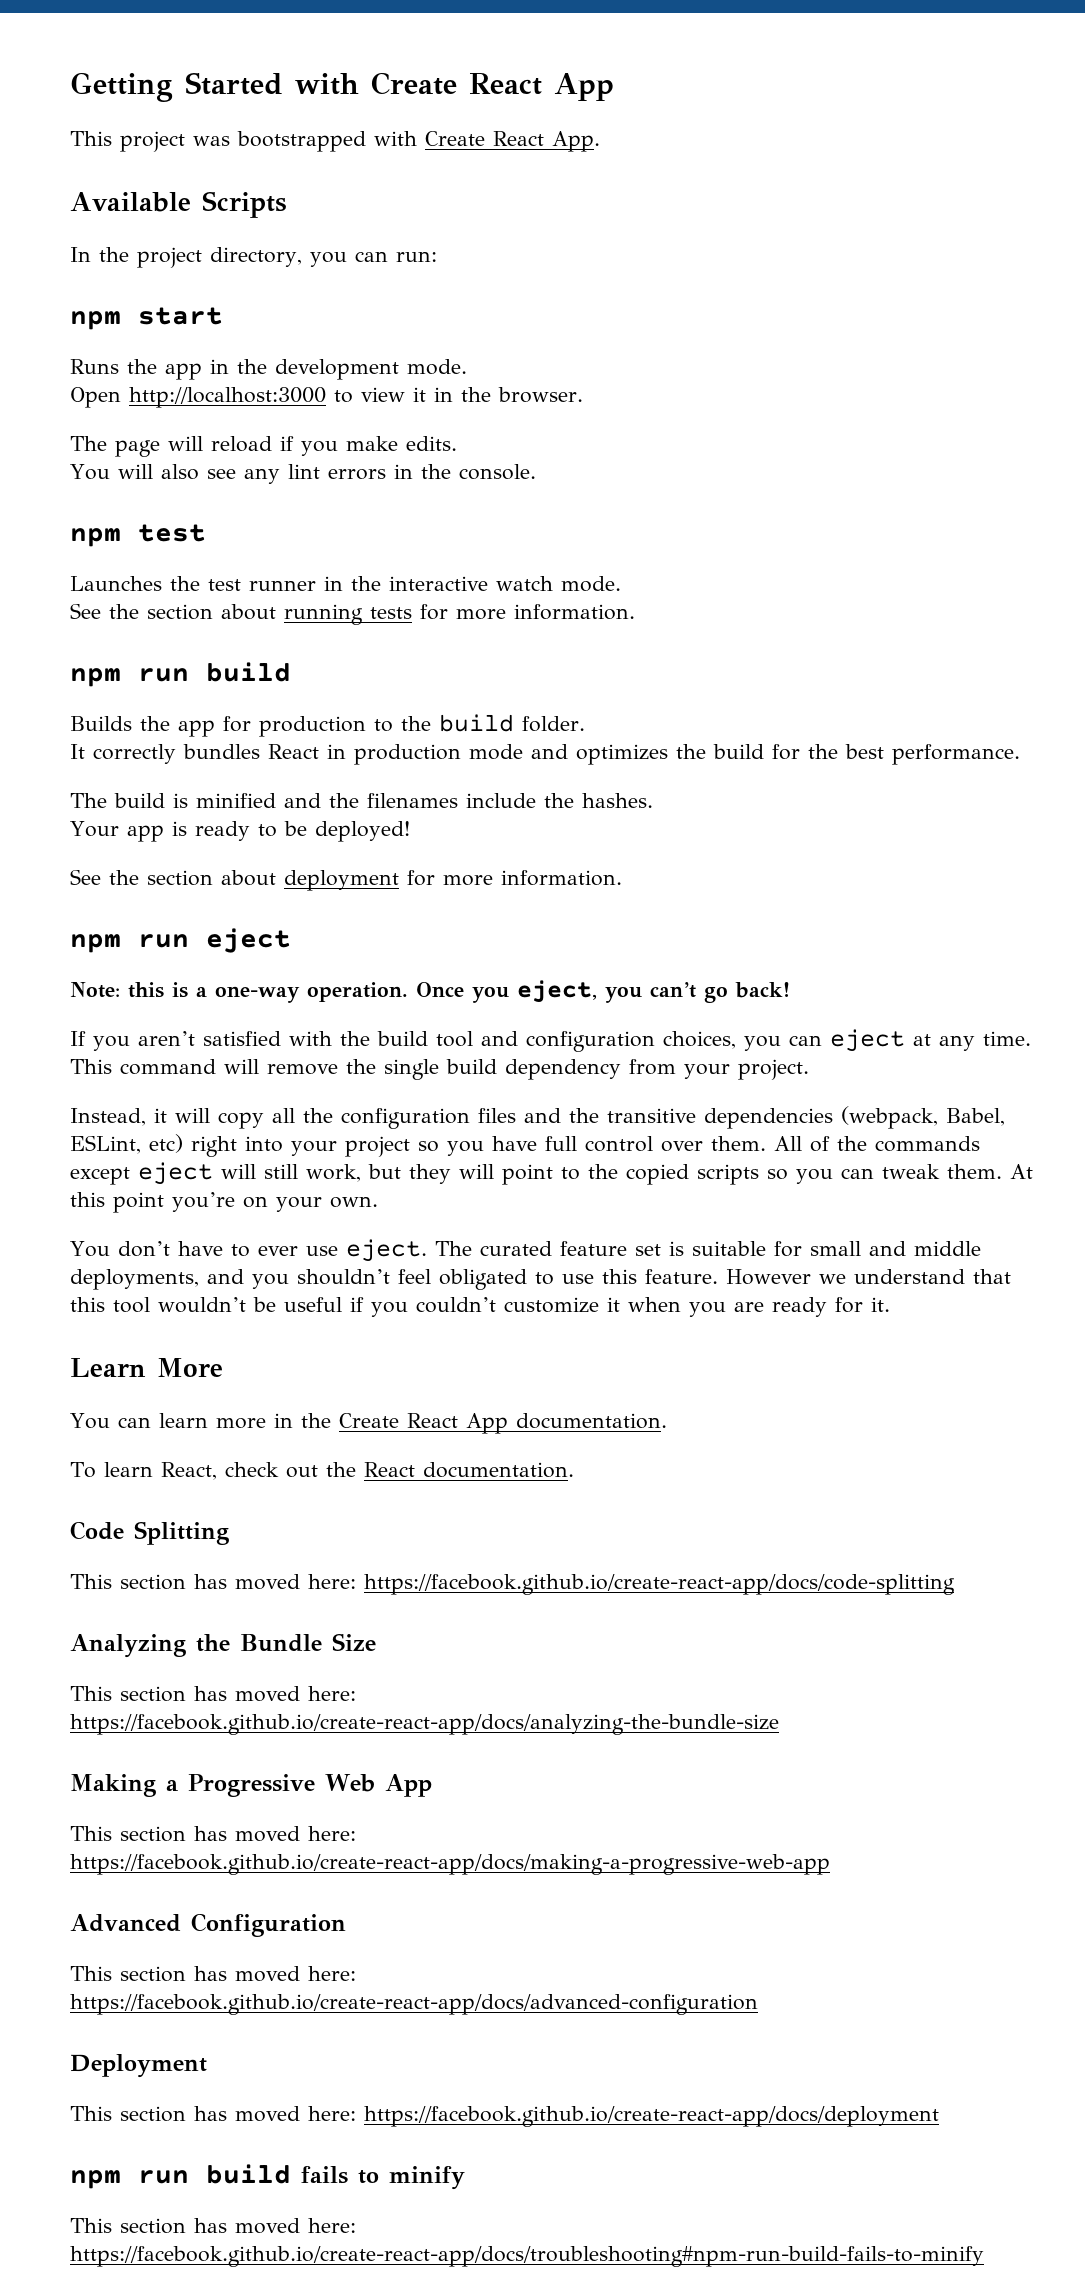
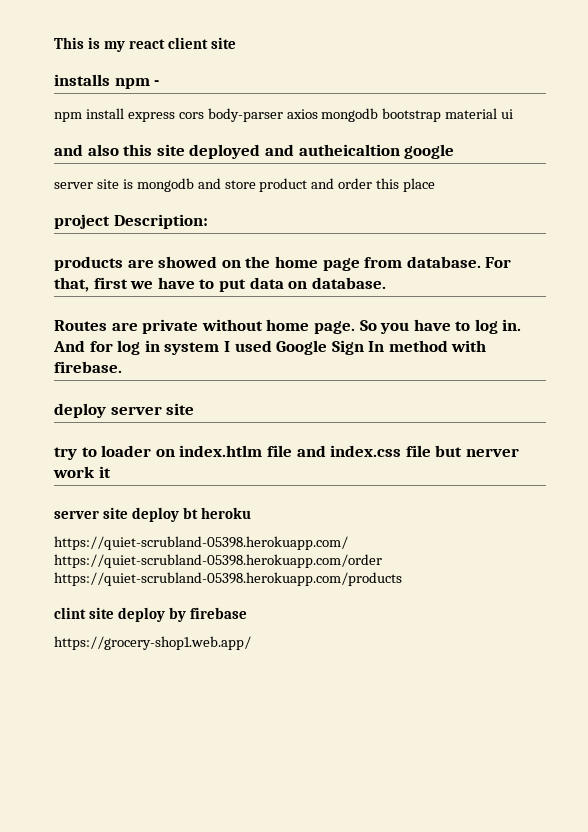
[70,72,614,102] [70,131,600,152] [70,191,287,218] [70,247,437,268] [70,307,223,330] [70,359,467,380] [70,387,583,408] [70,436,457,457] [70,464,536,484] [70,524,206,547] [70,576,621,592] [70,603,635,625] [70,662,291,687] [70,714,585,737] [70,744,1020,765] [70,793,653,808] [70,821,410,842] [70,869,622,891] [70,928,291,953] [70,980,790,1003] [70,1029,1031,1052] [70,1059,809,1080] [70,1106,1005,1129] [70,1134,980,1157] [70,1162,1033,1185] [70,1192,378,1213] [70,1239,981,1262] [70,1269,1011,1290] [70,1297,890,1317] [70,1358,223,1377] [70,1413,667,1434] [70,1462,574,1480] [70,1521,229,1545] [70,1574,955,1595] [70,1633,376,1658] [70,1686,356,1702] [70,1714,779,1735] [70,1774,432,1797] [70,1826,356,1842] [70,1854,830,1875] [70,1913,346,1937] [70,1966,356,1982] [70,1994,758,2015] [70,2054,207,2078] [70,2106,939,2127] [70,2164,465,2190] [70,2218,356,2234] [70,2246,984,2267] Getting Started with Create React App // This project was bootstrapped with Create React App. // Available Scripts // In the project directory, you can run: // npm start // Runs the app in the development mode. // Open http://localhost:3000 to view it in the browser. // The page will reload if you make edits. // You will also see any lint errors in the console. // npm test // Launches the test runner in the interactive watch mode. // See the section about running tests for more information. // npm run build // Builds the app for production to the build folder. // It correctly bundles React in production mode and optimizes the build for the best performance. // The build is minified and the filenames include the hashes. // Your app is ready to be deployed! // See the section about deployment for more information. // npm run eject // Note: this is a one-way operation. Once you eject, you can’t go back! // If you aren’t satisfied with the build tool and configuration choices, you can eject at any time. This command will remove the single build dependency from your project. // Instead, it will copy all the configuration files and the transitive dependencies (webpack, Babel, ESLint, etc) right into your project so you have full control over them. All of the commands except eject will still work, but they will point to the copied scripts so you can tweak them. At this point you’re on your own. // You don’t have to ever use eject. The curated feature set is suitable for small and middle deployments, and you shouldn’t feel obligated to use this feature. However we understand that this tool wouldn’t be useful if you couldn’t customize it when you are ready for it. // Learn More // You can learn more in the Create React App documentation. // To learn React, check out the React documentation. // Code Splitting // This section has moved here: https://facebook.github.io/create-react-app/docs/code-splitting // Analyzing the Bundle Size // This section has moved here: https://facebook.github.io/create-react-app/docs/analyzing-the-bundle-size // Making a Progressive Web App // This section has moved here: https://facebook.github.io/create-react-app/docs/making-a-progressive-web-app // Advanced Configuration // This section has moved here: https://facebook.github.io/create-react-app/docs/advanced-configuration // Deployment // This section has moved here: https://facebook.github.io/create-react-app/docs/deployment // npm run build fails to minify // This section has moved here: https://facebook.github.io/create-react-app/docs/troubleshooting#npm-run-build-fails-to-minify -> [54,37,237,52] [54,74,160,89] [54,108,514,122] [54,144,455,159] [54,178,436,192] [54,214,208,229] [54,256,512,271] [54,277,386,292] [54,319,522,334] [53,340,487,355] [54,361,122,373] [54,403,195,418] [54,445,519,460] [53,466,111,478] [54,507,252,522] [54,536,348,550] [54,554,382,568] [54,572,402,586] [54,607,248,622] [54,636,251,650] This is my react client site // installs npm - // npm install express cors body-parser axios mongodb bootstrap material ui // and also this site deployed and autheicaltion google // server site is mongodb and store product and order this place // project Description: // products are showed on the home page from database. For that, first we have to put data on database. // Routes are private without home page. So you have to log in. And for log in system I used Google Sign In method with firebase. // deploy server site // try to loader on index.htlm file and index.css file but nerver work it // server site deploy bt heroku // https://quiet-scrubland-05398.herokuapp.com/ https://quiet-scrubland-05398.herokuapp.com/order https://quiet-scrubland-05398.herokuapp.com/products // clint site deploy by firebase // https://grocery-shop1.web.app/

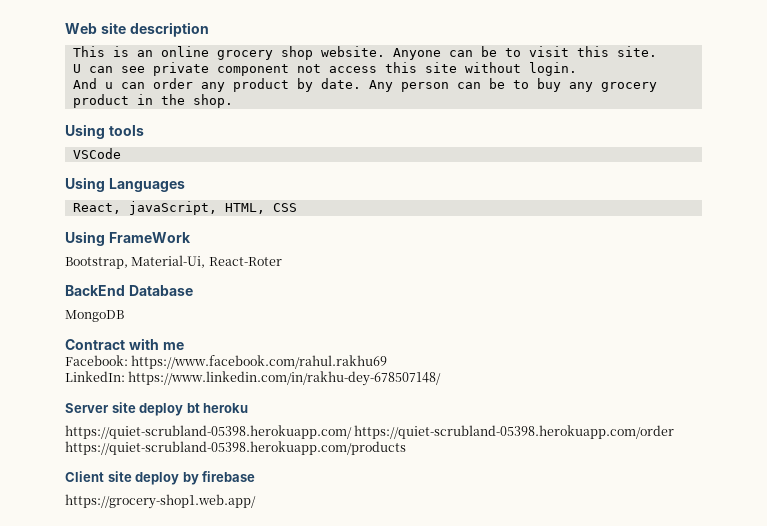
[54,37,237,52] [54,74,160,89] [54,108,514,122] [54,144,455,159] [54,178,436,192] [54,214,208,229] [54,256,512,271] [54,277,386,292] [54,319,522,334] [53,340,487,355] [54,361,122,373] [54,403,195,418] [54,445,519,460] [53,466,111,478] [54,510,99,519] This is my react client site // installs npm - // npm install express cors body-parser axios mongodb bootstrap material ui // and also this site deployed and autheicaltion google // server site is mongodb and store product and order this place // project Description: // products are showed on the home page from database. For that, first we have to put data on database. // Routes are private without home page. So you have to log in. And for log in system I used Google Sign In method with firebase. // deploy server site // try to loader on index.htlm file and index.css file but nerver work it // server -> [65,22,209,37] [72,46,657,60] [72,62,577,76] [72,78,657,92] [72,94,233,108] [65,124,144,139] [72,148,121,159] [65,177,185,192] [72,201,297,215] [65,231,191,246] [65,255,282,269] [65,285,193,296] [65,310,124,322] [65,338,184,350] [65,355,388,369] [65,371,442,386] [65,403,109,413] Web site description // This is an online grocery shop website. Anyone can be to visit this site. // U can see private component not access this site without login. // And u can order any product by date. Any person can be to buy any grocery product in the shop. // Using tools // VSCode // Using Languages // React, javaScript, HTML, CSS // Using FrameWork // Bootstrap, Material-Ui, React-Roter // BackEnd Database // MongoDB // Contract with me // Facebook: https://www.facebook.com/rahul.rakhu69 // LinkedIn: https://www.linkedin.com/in/rakhu-dey-678507148/ // Server
[54,607,86,619] clint -> [65,471,104,482] Client

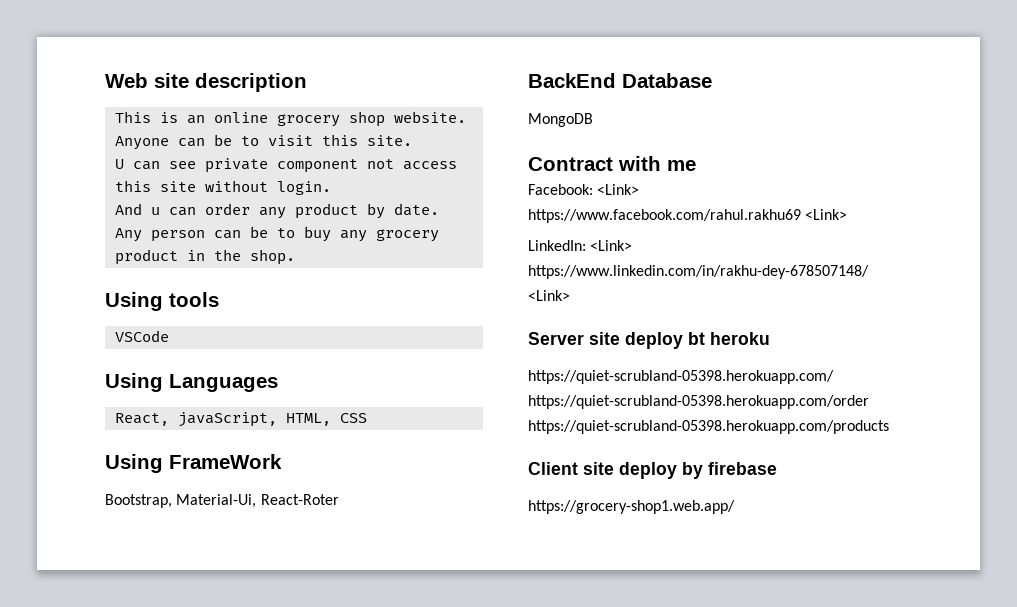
(128, 360) none -> [597,184,640,195] <Link>
(388, 362) none -> [805,209,848,220] <Link>
(125, 376) none -> [590,240,633,251] <Link>
(442, 378) none -> [528,290,570,301] <Link>

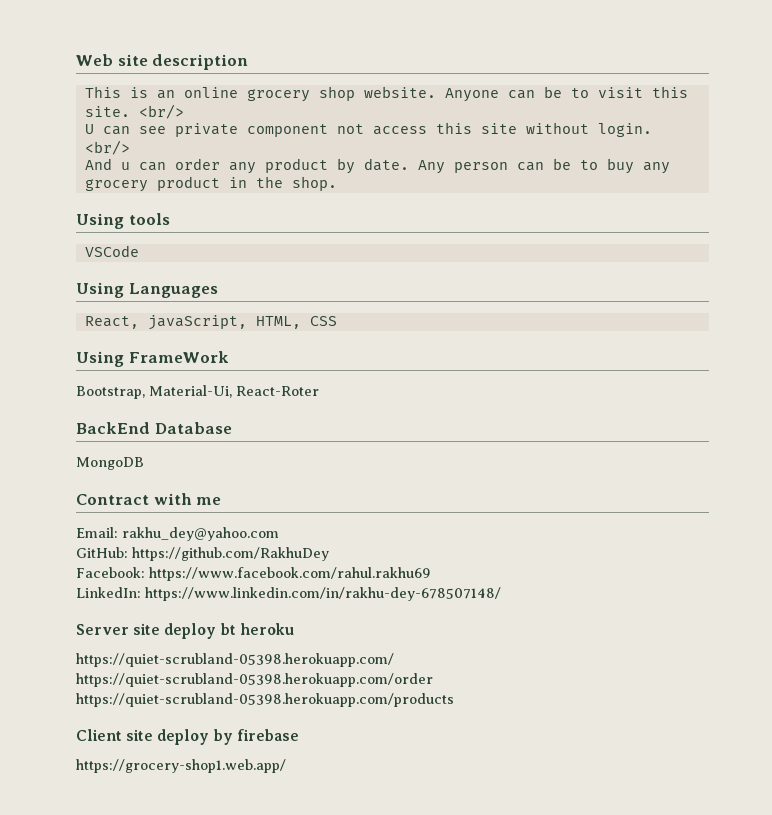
(412, 140) none -> [138,104,184,119] <br/>
(331, 188) none -> [84,140,130,155] <br/>
(696, 165) none -> [76,527,279,541] [76,547,329,561] // Email: rakhu_dey@yahoo.com // GitHub: https://github.com/RakhuDey
[597,184,640,195] <Link> -> (145, 572) none
[805,209,848,220] <Link> -> (431, 574) none
[590,240,633,251] <Link> -> (141, 592) none
[528,290,570,301] <Link> -> (501, 594) none

